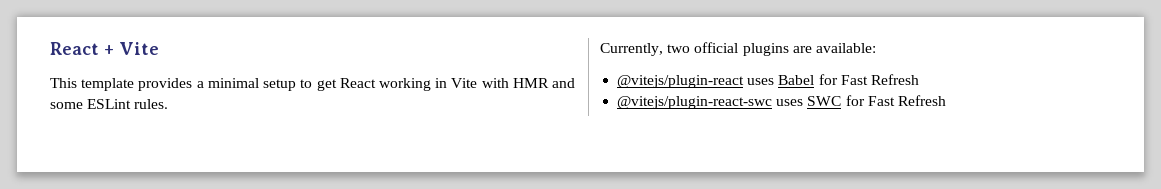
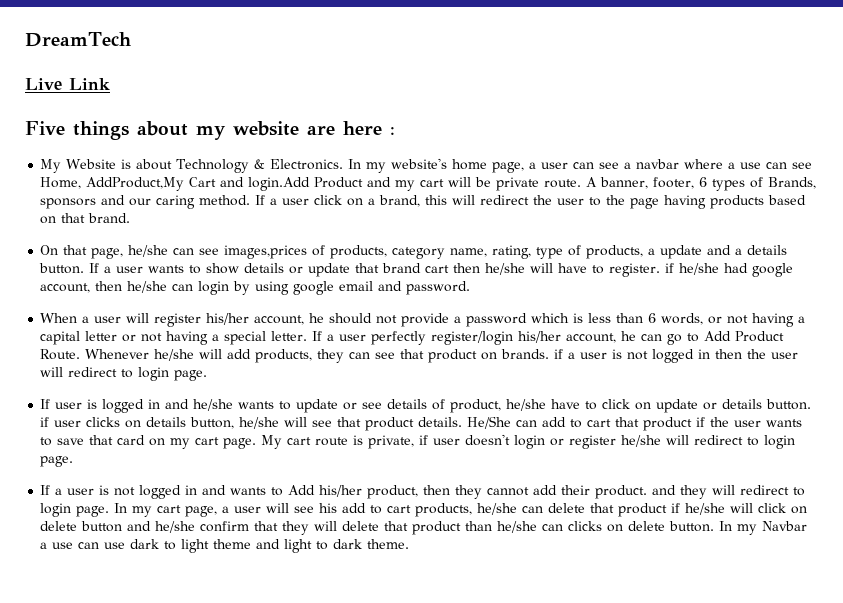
[50,42,159,55] [50,78,576,91] [50,99,169,109] [600,42,876,56] [617,74,919,88] [617,95,946,109] React + Vite // This template provides a minimal setup to get React working in Vite with HMR and some ESLint rules. // Currently, two official plugins are available: // @vitejs/plugin-react uses Babel for Fast Refresh // @vitejs/plugin-react-swc uses SWC for Fast Refresh -> [25,32,131,47] [25,78,110,90] [25,121,395,140] [40,158,813,173] [40,177,817,191] [40,195,807,209] [40,213,131,224] [40,245,788,259] [39,263,794,277] [40,281,471,295] [40,313,806,327] [40,331,785,345] [40,349,799,363] [40,367,208,381] [40,399,812,413] [40,416,803,431] [40,434,796,449] [40,456,74,467] [40,485,806,499] [40,503,808,517] [40,521,808,535] [40,539,410,553] DreamTech // Live Link // Five things about my website are here : // My Website is about Technology & Electronics. In my website's home page, a user can see a navbar where a use can see Home, AddProduct,My Cart and login.Add Product and my cart will be private route. A banner, footer, 6 types of Brands, sponsors and our caring method. If a user click on a brand, this will redirect the user to the page having products based on that brand. // On that page, he/she can see images,prices of products, category name, rating, type of products, a update and a details button. If a user wants to show details or update that brand cart then he/she will have to register. if he/she had google account, then he/she can login by using google email and password. // When a user will register his/her account, he should not provide a password which is less than 6 words, or not having a capital letter or not having a special letter. If a user perfectly register/login his/her account, he can go to Add Product Route. Whenever he/she will add products, they can see that product on brands. if a user is not logged in then the user will redirect to login page. // If user is logged in and he/she wants to update or see details of product, he/she have to click on update or details button. if user clicks on details button, he/she will see that product details. He/She can add to cart that product if the user wants to save that card on my cart page. My cart route is private, if user doesn't login or register he/she will redirect to login page. // If a user is not logged in and wants to Add his/her product, then they cannot add their product. and they will redirect to login page. In my cart page, a user will see his add to cart products, he/she can delete that product if he/she will click on delete button and he/she confirm that they will delete that product than he/she can clicks on delete button. In my Navbar a use can use dark to light theme and light to dark theme.

